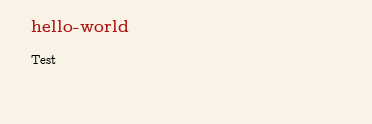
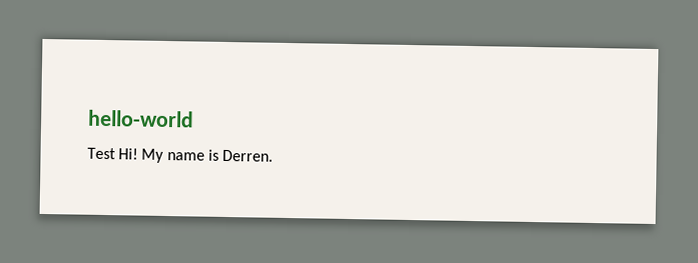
(56, 59) none -> [118,148,273,163] Hi! My name is Derren.

